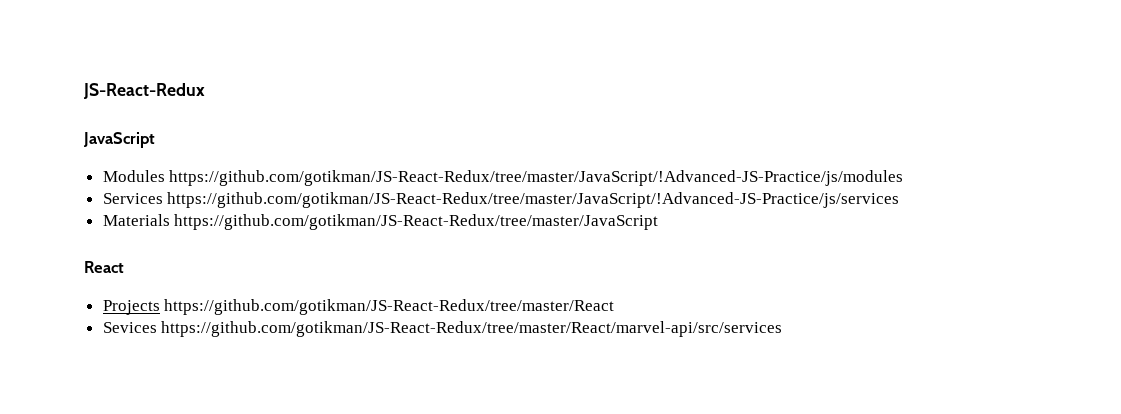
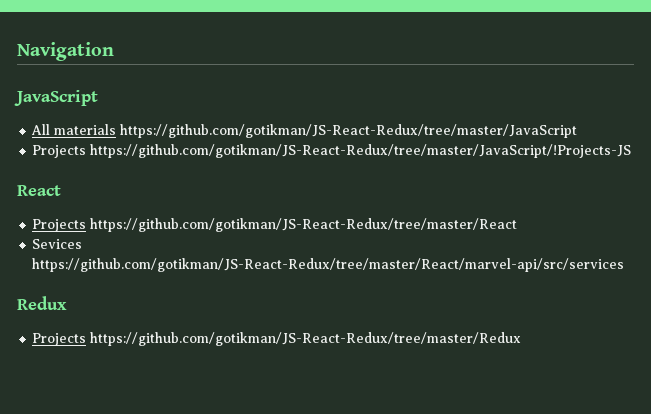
[83,83,205,99] JS-React-Redux -> [17,42,114,61] Navigation
[102,170,904,186] [102,192,900,208] [102,214,659,230] Modules https://github.com/gotikman/JS-React-Redux/tree/master/JavaScript/!Advanced-JS-Practice/js/modules // Services https://github.com/gotikman/JS-React-Redux/tree/master/JavaScript/!Advanced-JS-Practice/js/services // Materials https://github.com/gotikman/JS-React-Redux/tree/master/JavaScript -> [31,124,578,138] [32,144,632,158] All materials https://github.com/gotikman/JS-React-Redux/tree/master/JavaScript // Projects https://github.com/gotikman/JS-React-Redux/tree/master/JavaScript/!Projects-JS
(783, 329) none -> [17,296,67,310] [32,332,522,346] // Redux // Projects https://github.com/gotikman/JS-React-Redux/tree/master/Redux

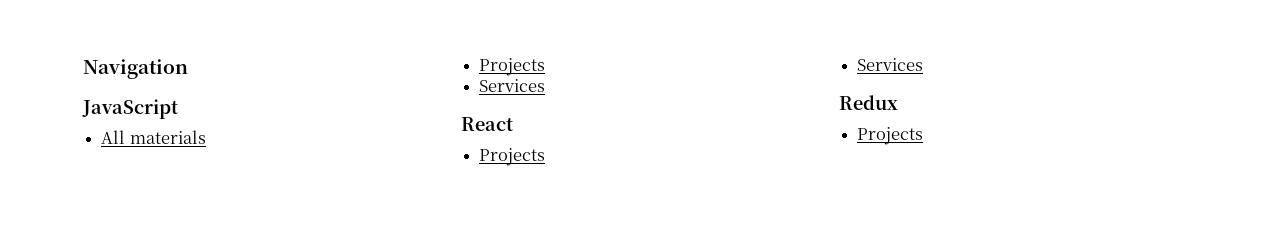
[120,124,578,138] [32,144,632,158] https://github.com/gotikman/JS-React-Redux/tree/master/JavaScript // Projects https://github.com/gotikman/JS-React-Redux/tree/master/JavaScript/!Projects-JS -> [479,58,546,76] [479,79,546,92] // Projects // Services
[90,218,518,232] [32,239,83,249] [32,258,625,272] https://github.com/gotikman/JS-React-Redux/tree/master/React // Sevices https://github.com/gotikman/JS-React-Redux/tree/master/React/marvel-api/src/services -> [857,58,924,71] // Services
[90,332,522,346] https://github.com/gotikman/JS-React-Redux/tree/master/Redux -> (924, 136) none

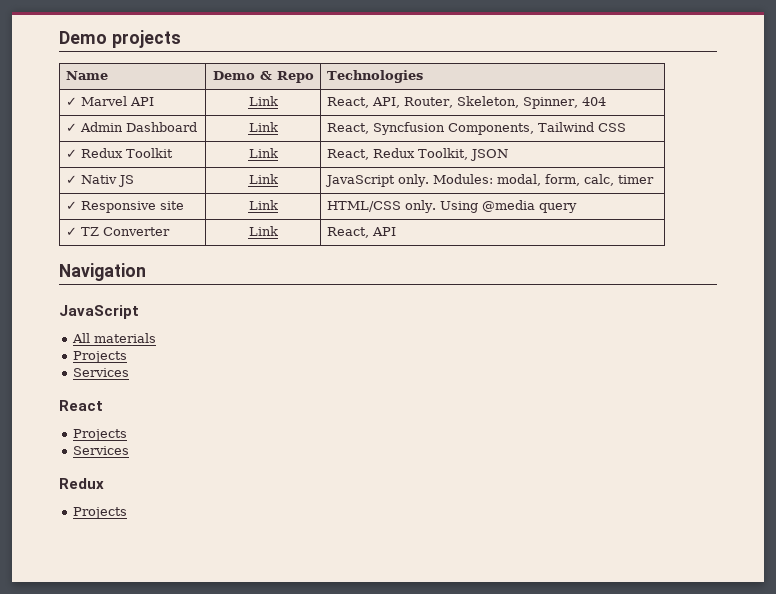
(83, 69) none -> [59,30,181,48] [66,71,109,80] [212,71,314,83] [327,70,424,83] [66,96,155,106] [248,96,278,106] [327,96,607,109] [66,122,198,132] [248,122,278,132] [327,122,627,135] [66,148,174,158] [248,148,278,158] [327,148,509,161] [66,175,135,187] [248,174,278,184] [325,174,655,187] [66,201,185,213] [248,200,278,210] [327,200,578,213] [66,227,171,236] [248,226,278,236] [327,227,397,238] Demo projects // Name | Demo & Repo | Technologies // ✓ Marvel API | Link | React, API, Router, Skeleton, Spinner, 404 // ✓ Admin Dashboard | Link | React, Syncfusion Components, Tailwind CSS // ✓ Redux Toolkit | Link | React, Redux Toolkit, JSON // ✓ Nativ JS | Link | JavaScript only. Modules: modal, form, calc, timer // ✓ Responsive site | Link | HTML/CSS only. Using @media query // ✓ TZ Converter | Link | React, API //

